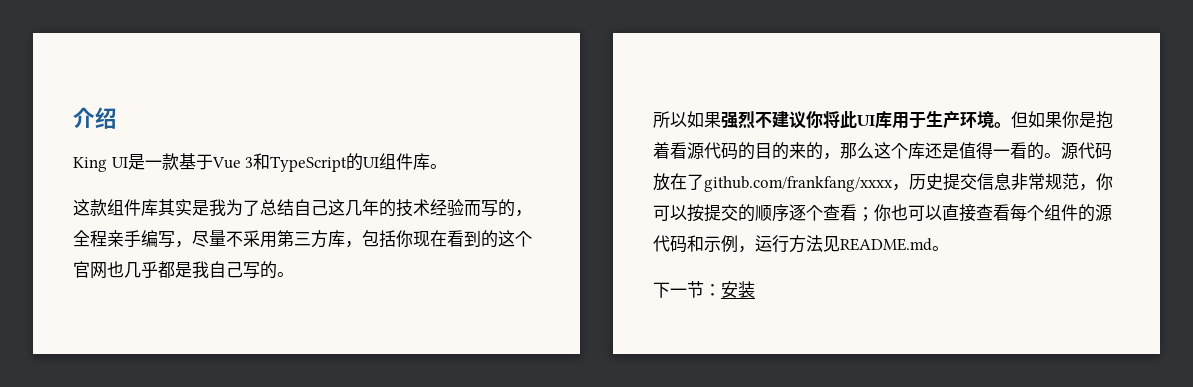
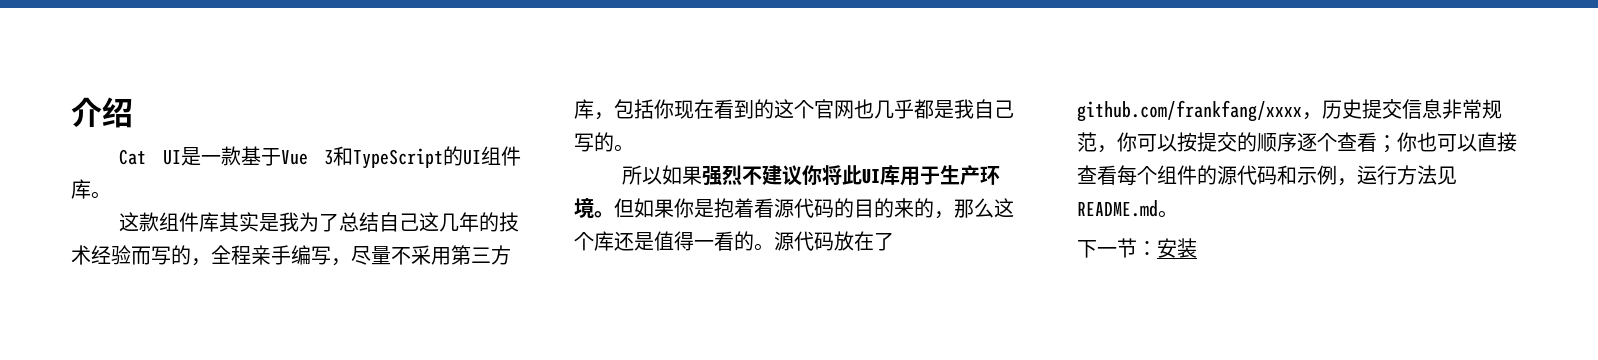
[73,157,107,172] King -> [119,149,147,165] Cat

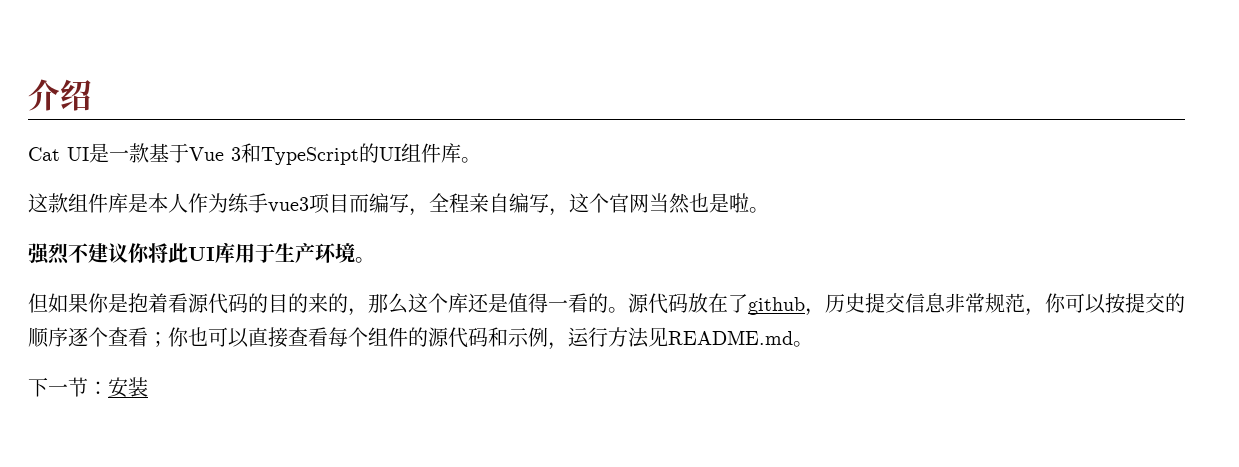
[219,212,520,232] [71,245,511,266] [574,99,1014,120] [574,132,634,152] [622,165,703,185] 其实是我为了总结自己这几年的技术经验而写的，全程亲手编写，尽量不采用第三方库，包括你现在看到的这个官网也几乎都是我自己写的。 // 所以如果 -> [128,193,769,216] 是本人作为练手vue3项目而编写，全程亲自编写，这个官网当然也是啦。 //
(614, 214) none -> (375, 260) //
[1077,100,1302,122] github.com/frankfang/xxxx -> [748,297,805,315] github

